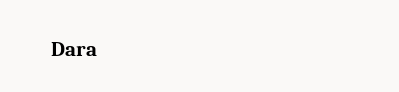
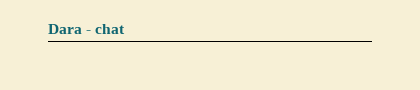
(97, 49) none -> [86,24,126,34] - chat

